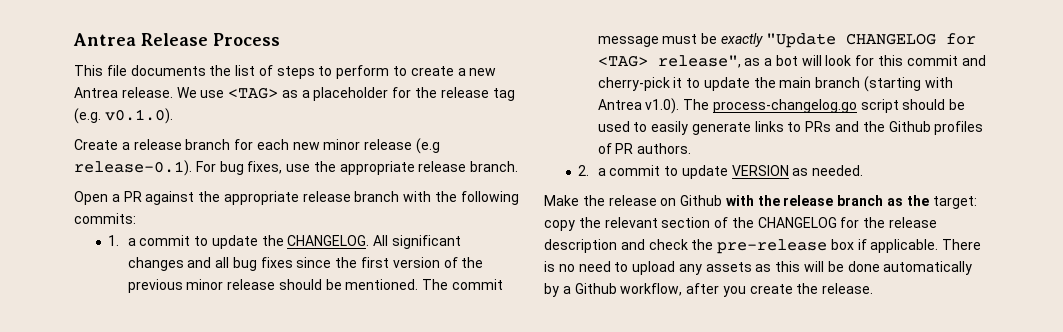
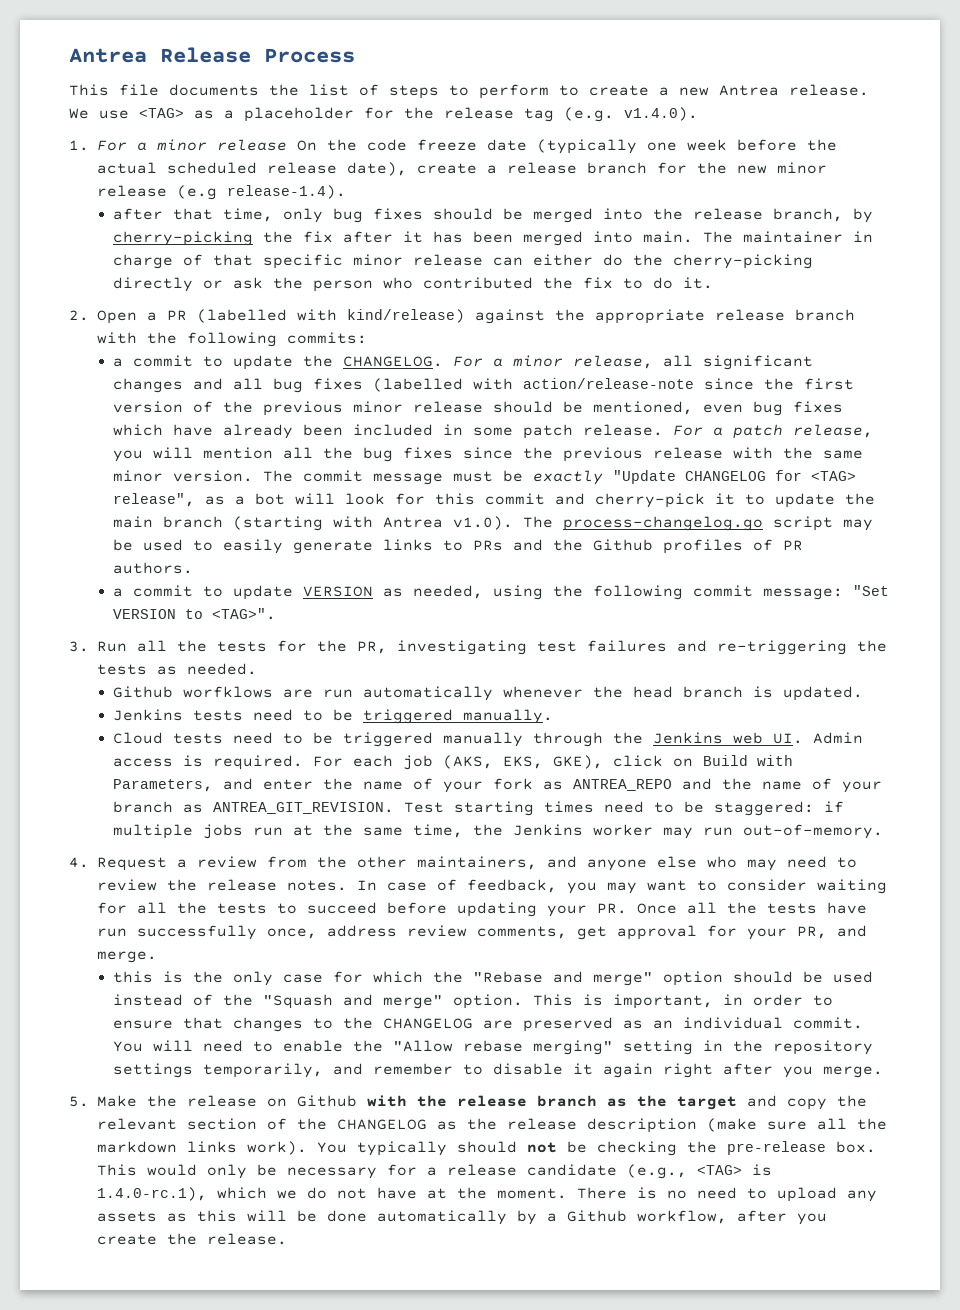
[104,108,173,124] [74,139,118,150] v0.1.0). // Create -> [624,107,698,121] [69,139,837,154] [97,162,477,176] v1.4.0). // 1. For a minor release On the code freeze date (typically one week before the actual scheduled release date), create
[256,139,289,150] each -> [697,162,727,174] the
[74,160,519,176] [74,191,142,205] release-0.1). For bug fixes, use the appropriate release branch. // Open a PR -> [227,185,346,199] [113,208,874,223] [113,231,874,246] [113,254,814,269] [113,277,714,292] [69,309,465,324] release-1.4). // after that time, only bug fixes should be merged into the release branch, by cherry-picking the fix after it has been merged into main. The maintainer in charge of that specific minor release can either do the cherry-picking directly or ask the person who contributed the fix to do it. // 2. Open a PR (labelled with kind/release)
[108,235,120,246] 1. -> (367, 338) none
[373,235,389,246] All -> [453,355,694,369] For a minor release, all
(293, 262) none -> [373,378,695,392] (labelled with action/release-note
[345,279,419,290] mentioned. -> [593,401,844,416] [113,424,874,439] [113,447,864,462] [113,470,254,482] mentioned, even bug fixes which have already been included in some patch release. For a patch release, you will mention all the bug fixes since the previous release with the same minor version.
[902,99,946,110] should -> [843,519,874,531] may
[578,165,590,176] 2. -> (194, 568) none
[812,165,864,176] needed. // -> [413,585,890,600] [113,608,277,620] [69,640,887,655] [97,663,257,675] [113,686,864,701] [113,709,554,724] [113,732,864,747] [113,755,794,770] [113,778,883,793] [113,801,845,816] [113,824,884,839] [69,856,857,871] [97,879,887,894] [97,902,867,917] [97,925,867,940] [97,951,157,963] [113,971,874,986] [113,994,834,1009] [113,1017,864,1032] [113,1040,874,1055] [113,1063,884,1078] [69,1096,89,1107] needed, using the following commit message: "Set VERSION to <TAG>". // 3. Run all the tests for the PR, investigating test failures and re-triggering the tests as needed. // Github worfklows are run automatically whenever the head branch is updated. // Jenkins tests need to be triggered manually. // Cloud tests need to be triggered manually through the Jenkins web UI. Admin access is required. For each job (AKS, EKS, GKE), click on Build with Parameters, and enter the name of your fork as ANTREA_REPO and the name of your branch as ANTREA_GIT_REVISION. Test starting times need to be staggered: if multiple jobs run at the same time, the Jenkins worker may run out-of-memory. // 4. Request a review from the other maintainers, and anyone else who may need to review the release notes. In case of feedback, you may want to consider waiting for all the tests to succeed before updating your PR. Once all the tests have run successfully once, address review comments, get approval for your PR, and merge. // this is the only case for which the "Rebase and merge" option should be used instead of the "Squash and merge" option. This is important, in order to ensure that changes to the CHANGELOG are preserved as an individual commit. You will need to enable the "Allow rebase merging" setting in the repository settings temporarily, and remember to disable it again right after you merge. // 5.
[932,196,977,209] target: -> [677,1095,777,1110] target and
[840,217,860,228] for -> [437,1121,457,1130] as
[620,239,939,254] and check the pre-release box if applicable. -> [707,1118,887,1132] [97,1141,876,1156] [97,1164,772,1179] [97,1187,567,1201] (make sure all the markdown links work). You typically should not be checking the pre-release box. This would only be necessary for a release candidate (e.g., <TAG> is 1.4.0-rc.1), which we do not have at the moment.

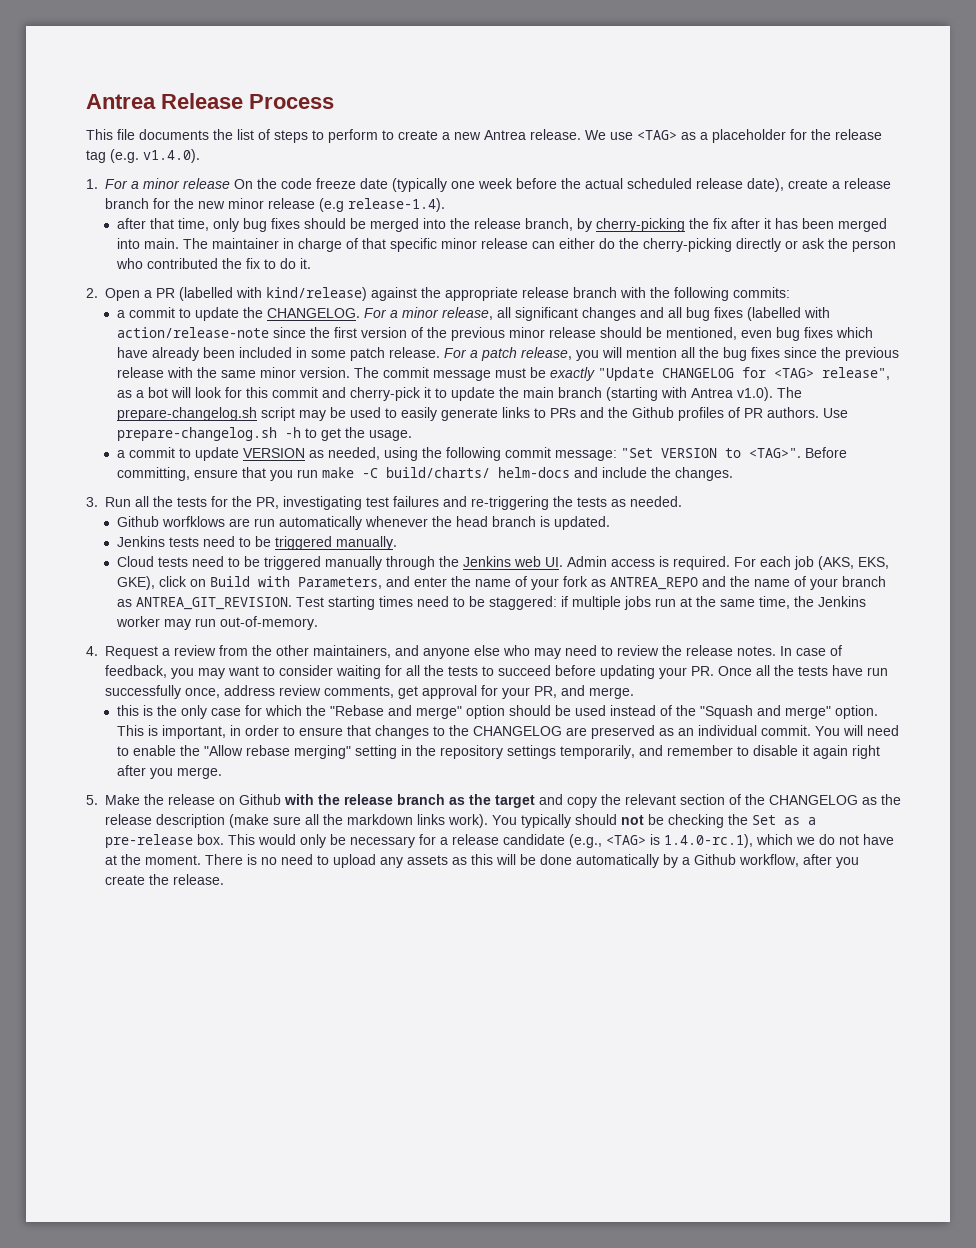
[563,516,764,531] process-changelog.go -> [116,407,257,421] prepare-changelog.sh
(194, 568) none -> [822,408,848,418] [116,427,412,441] Use prepare-changelog.sh -h to get the usage.
(277, 614) none -> [804,447,847,458] [116,467,733,481] Before committing, ensure that you run make -C build/charts/ helm-docs and include the changes.
(717, 1147) none -> [752,815,816,825] Set as a

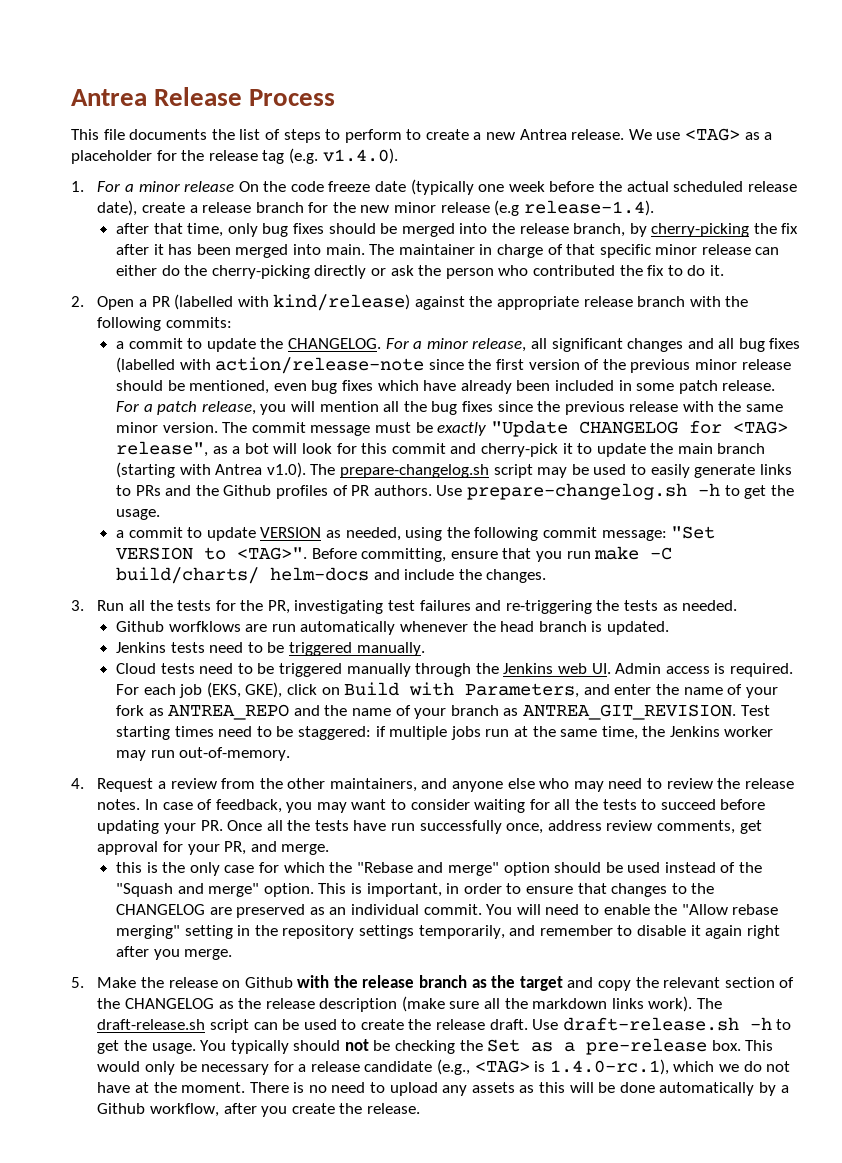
[817,556,889,570] (AKS, EKS, -> [206,682,241,698] (EKS,
(488, 821) none -> [697,998,723,1009] [97,1017,792,1033] [97,1040,196,1054] The draft-release.sh script can be used to create the release draft. Use draft-release.sh -h to get the usage.

